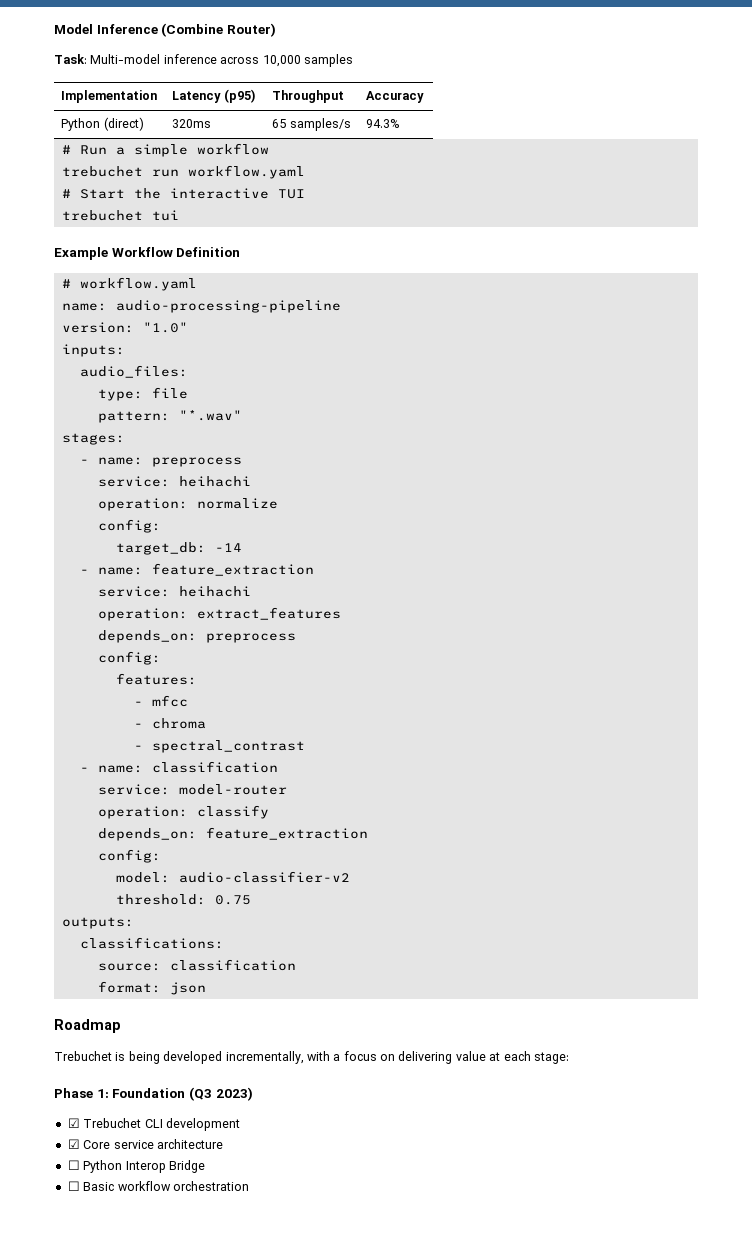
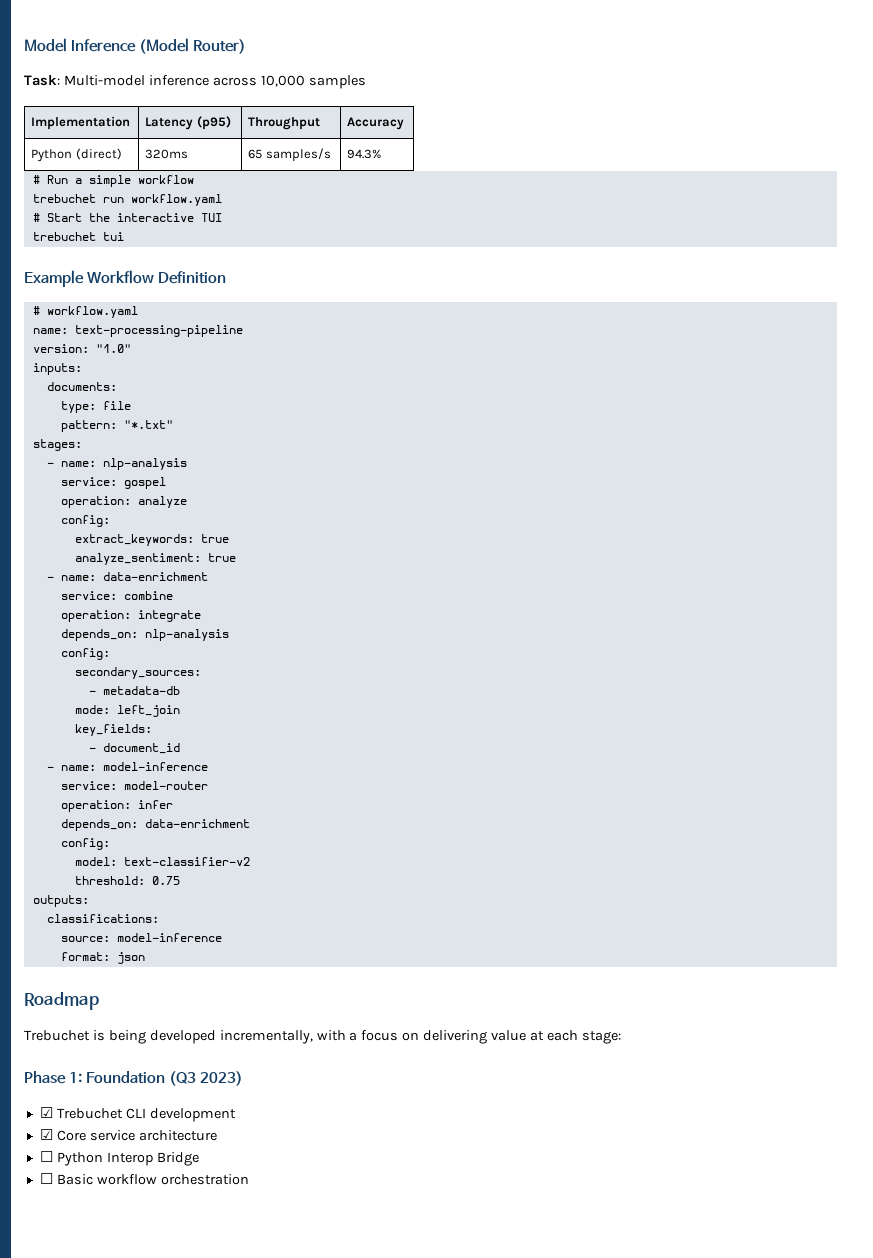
[161,23,224,37] (Combine -> [138,38,189,54] (Model
[115,300,341,313] audio-processing-pipeline -> [74,325,243,337] text-processing-pipeline
[79,365,188,378] audio_files: -> [46,382,117,391] documents:
[178,410,242,421] "*.wav" -> [123,420,173,429] "*.txt"
[151,457,242,467] [97,476,251,487] [97,498,278,511] [97,519,161,533] [115,542,242,555] [79,563,314,576] [97,586,251,597] [97,607,341,621] [97,630,296,643] [97,651,161,665] [115,673,197,685] [133,695,188,707] [133,718,206,729] [133,740,305,753] [79,761,278,773] preprocess // service: heihachi // operation: normalize // config: // target_db: -14 // - name: feature_extraction // service: heihachi // operation: extract_features // depends_on: preprocess // config: // features: // - mfcc // - chroma // - spectral_contrast // - name: classification -> [102,458,187,470] [60,477,166,489] [60,496,187,508] [60,515,110,527] [74,534,229,546] [74,553,236,565] [46,572,208,581] [60,591,173,600] [60,610,201,622] [60,629,229,641] [60,648,110,660] [74,667,201,679] [88,686,180,695] [74,705,180,717] [74,724,152,736] [88,743,180,754] [46,762,208,771] nlp-analysis // service: gospel // operation: analyze // config: // extract_keywords: true // analyze_sentiment: true // - name: data-enrichment // service: combine // operation: integrate // depends_on: nlp-analysis // config: // secondary_sources: // - metadata-db // mode: left_join // key_fields: // - document_id // - name: model-inference
[196,805,269,819] [97,827,368,841] classify // depends_on: feature_extraction -> [137,800,173,809] [60,819,250,831] infer // depends_on: data-enrichment
[178,871,350,883] audio-classifier-v2 -> [123,857,250,866] text-classifier-v2
[169,959,296,971] classification -> [116,933,222,942] model-inference

